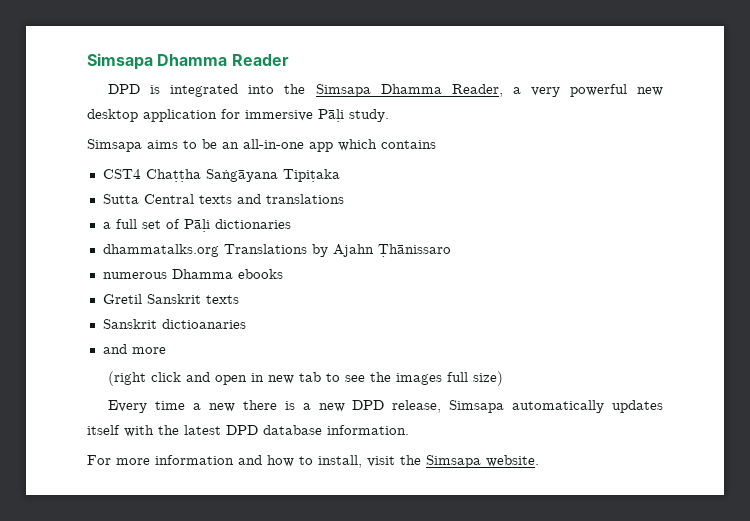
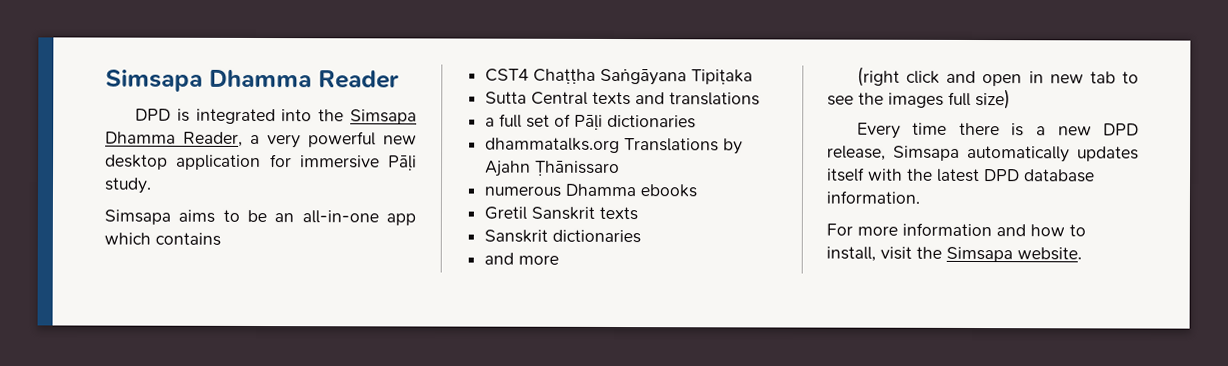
[161,319,246,329] dictioanaries -> [552,229,642,244] dictionaries
[192,403,235,412] a new -> (948, 128) none

